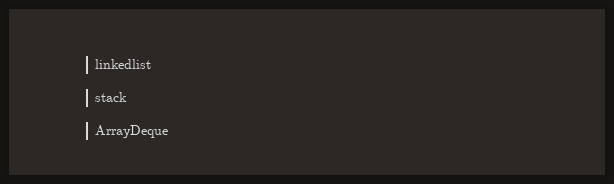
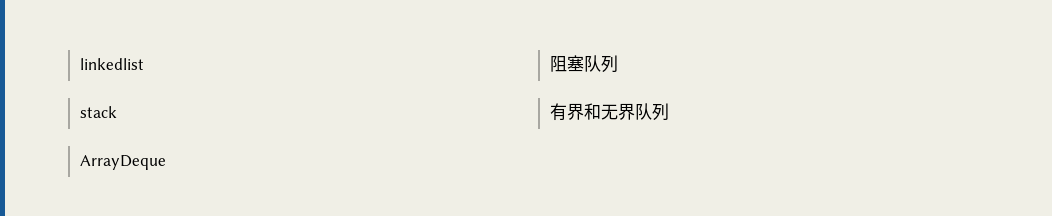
(169, 131) none -> [549,55,618,73] [549,103,669,121] // 阻塞队列 // 有界和无界队列

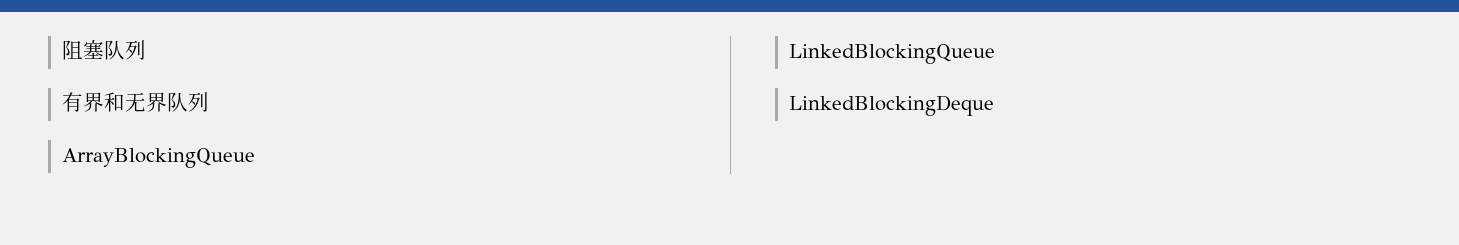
[79,58,144,70] [79,106,117,118] [79,155,166,170] linkedlist // stack // ArrayDeque // -> (62, 50) none
(669, 112) none -> [62,148,256,168] [789,44,996,64] [789,95,995,116] // ArrayBlockingQueue // LinkedBlockingQueue // LinkedBlockingDeque

